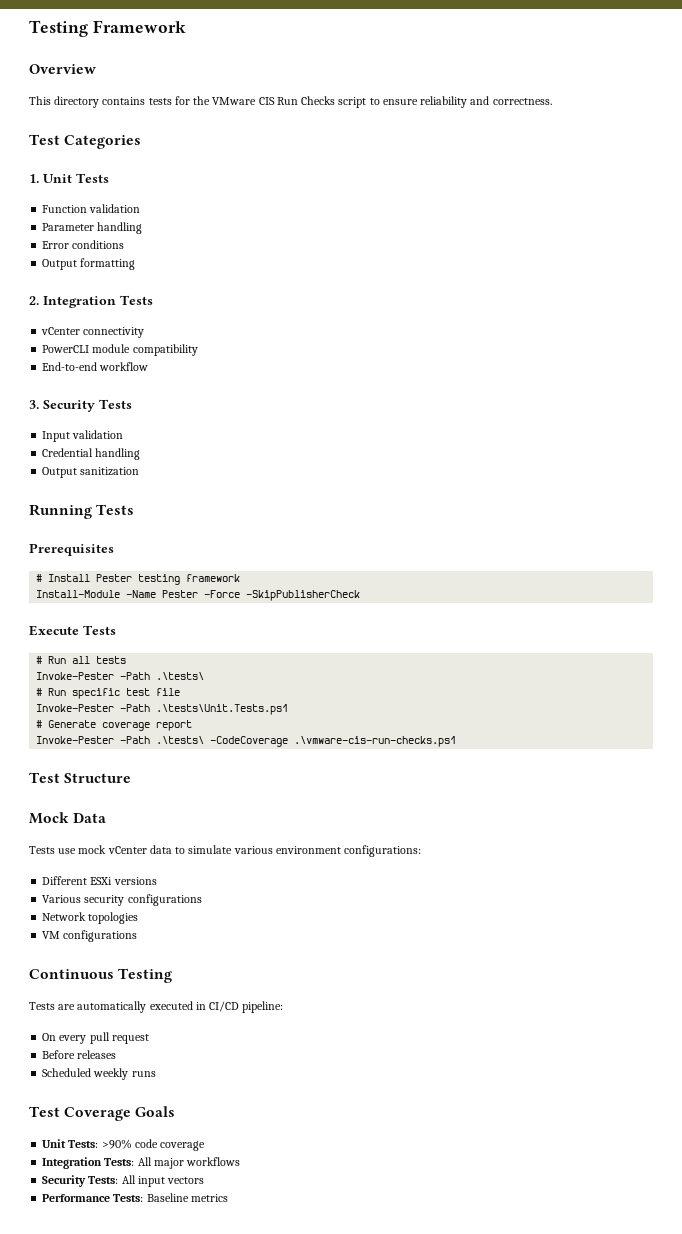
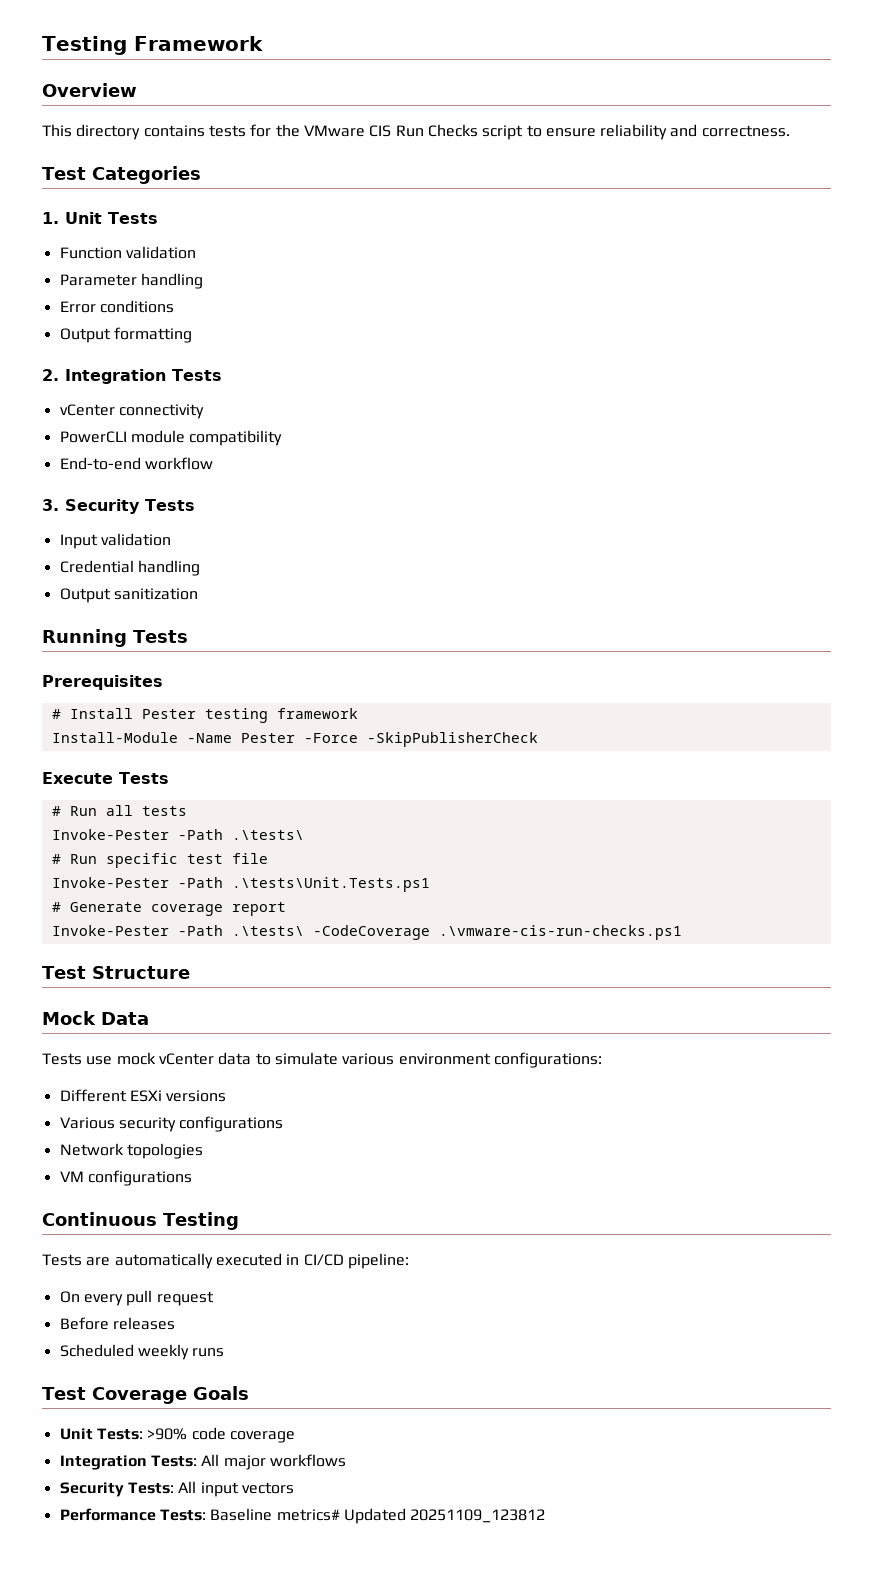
[190,1194,228,1202] metrics -> [276,1508,546,1524] metrics# Updated 20251109_123812

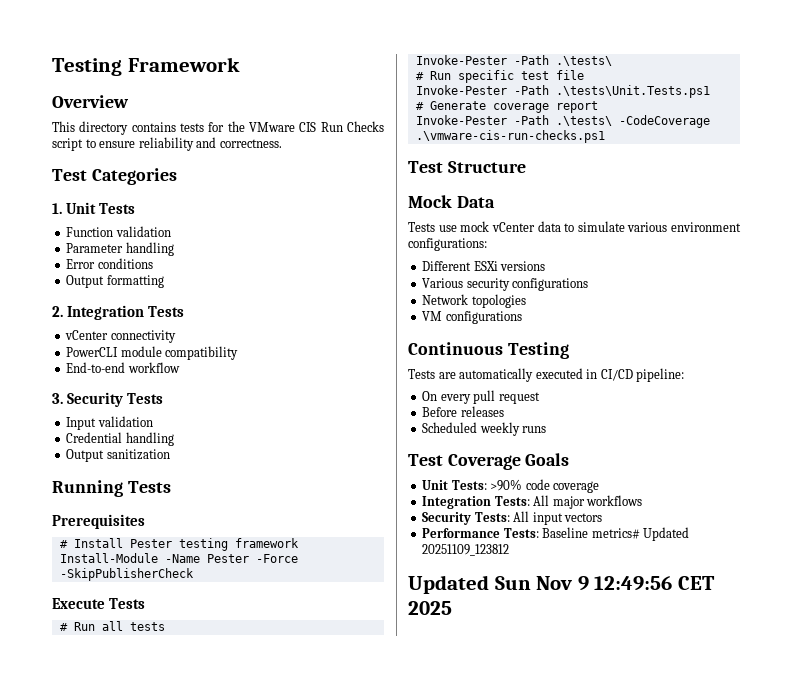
(546, 1516) none -> [408,575,715,594] [408,601,452,615] // Updated Sun Nov 9 12:49:56 CET 2025

